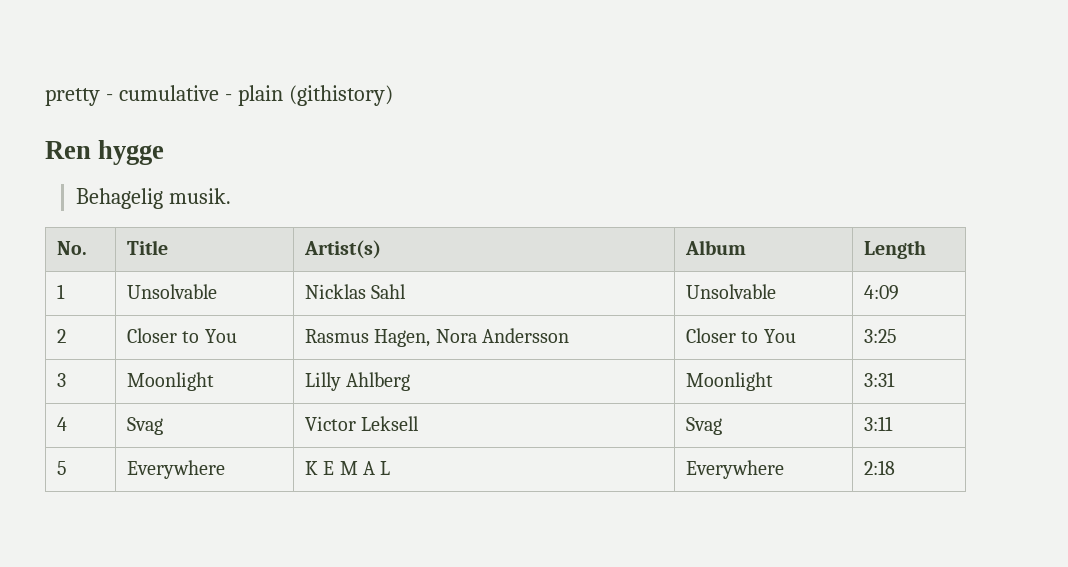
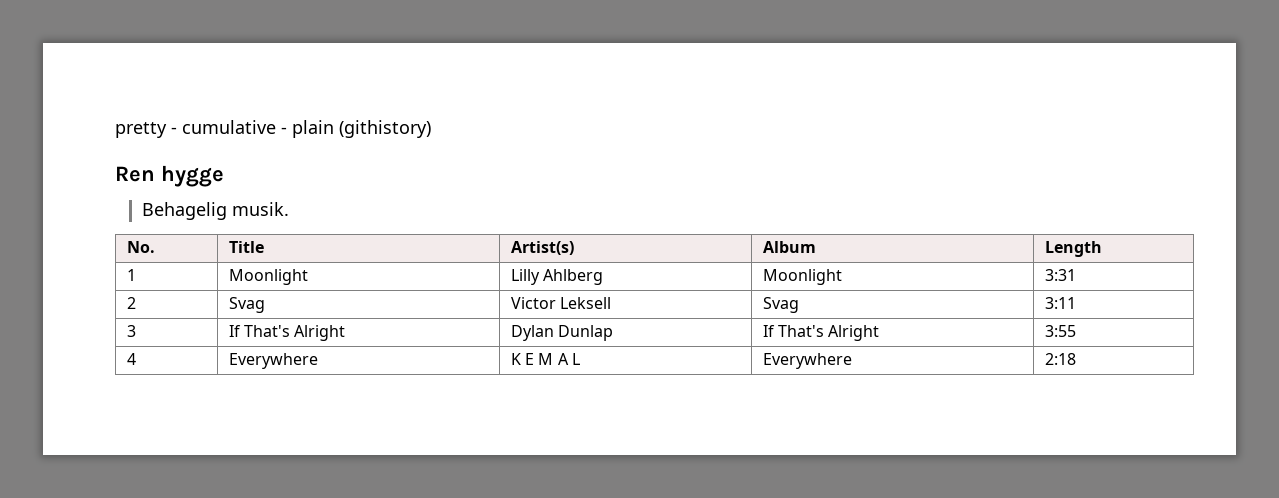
[126,284,217,299] [304,284,407,299] [685,284,776,299] [863,285,899,300] [56,329,66,343] [126,328,237,343] [304,328,569,347] [685,328,796,343] [863,329,897,343] [56,373,66,387] | Unsolvable | Nicklas Sahl | Unsolvable | 4:09 // 2 | Closer to You | Rasmus Hagen, Nora Andersson | Closer to You | 3:25 // 3 -> (136, 275) none
[56,417,67,431] 4 -> [126,297,136,309] 2
[56,461,67,475] 5 -> [126,325,136,337] [228,325,346,341] [510,325,613,341] [762,325,880,341] [1044,325,1076,337] [126,353,136,365] 3 | If That's Alright | Dylan Dunlap | If That's Alright | 3:55 // 4

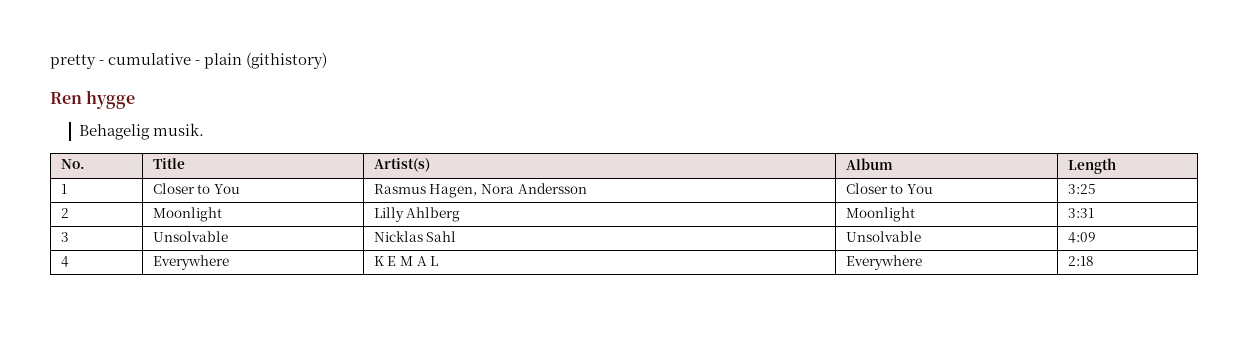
(136, 275) none -> [152,183,241,194] [373,183,587,198] [845,183,934,194] [1067,184,1096,194] [60,208,69,218] | Closer to You | Rasmus Hagen, Nora Andersson | Closer to You | 3:25 // 2
[126,297,136,309] [228,297,265,313] [510,297,611,309] [762,297,799,313] [1044,297,1076,309] [126,325,136,337] [228,325,346,341] [510,325,613,341] [762,325,880,341] [1044,325,1076,337] 2 | Svag | Victor Leksell | Svag | 3:11 // 3 | If That's Alright | Dylan Dunlap | If That's Alright | 3:55 -> [60,232,69,242] [152,231,228,242] [373,231,457,242] [845,231,921,242] [1067,232,1096,243] 3 | Unsolvable | Nicklas Sahl | Unsolvable | 4:09

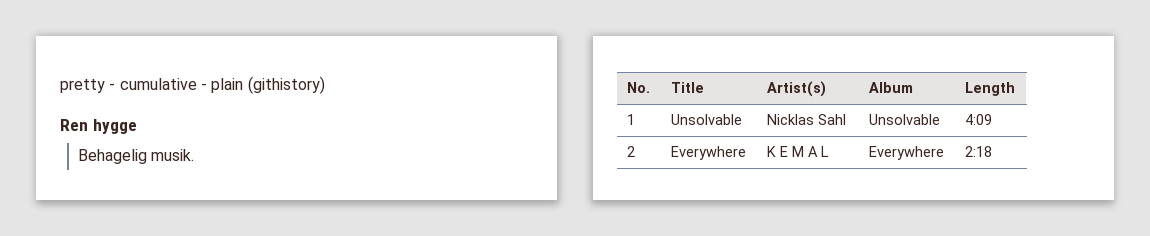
[152,183,241,194] [373,183,587,198] [845,183,934,194] [1067,184,1096,194] [60,208,69,218] [152,207,222,222] [373,207,461,222] [845,207,915,222] [1067,208,1094,218] [60,232,69,242] | Closer to You | Rasmus Hagen, Nora Andersson | Closer to You | 3:25 // 2 | Moonlight | Lilly Ahlberg | Moonlight | 3:31 // 3 -> (636, 119) none
[60,256,69,267] 4 -> [627,146,636,157] 2

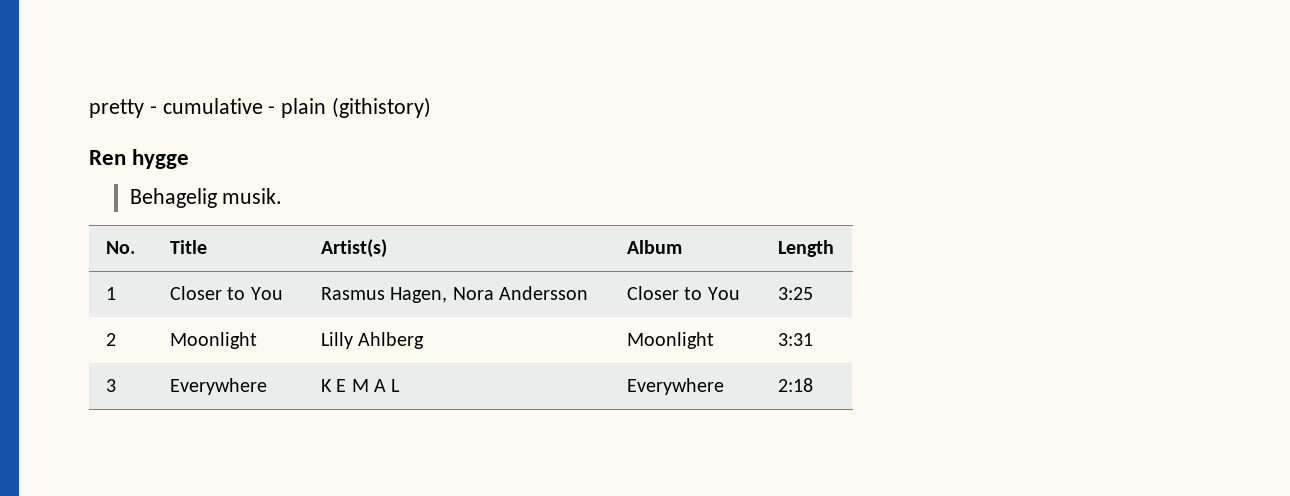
[671,114,743,125] [767,114,847,125] [869,114,941,125] [965,114,993,125] [627,146,636,157] Unsolvable | Nicklas Sahl | Unsolvable | 4:09 // 2 -> [170,286,283,300] [321,286,588,303] [627,286,740,300] [778,287,814,300] [106,333,117,346] [170,332,258,349] [321,332,425,349] [627,332,715,349] [778,333,814,346] [106,379,117,392] Closer to You | Rasmus Hagen, Nora Andersson | Closer to You | 3:25 // 2 | Moonlight | Lilly Ahlberg | Moonlight | 3:31 // 3

